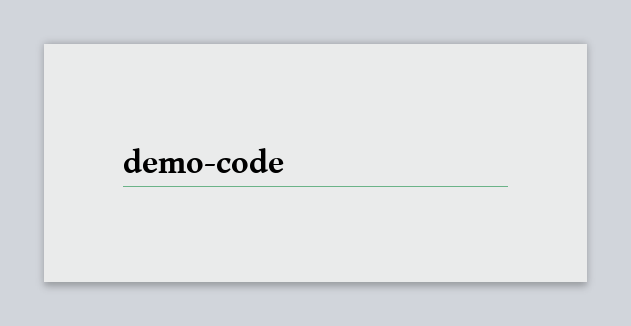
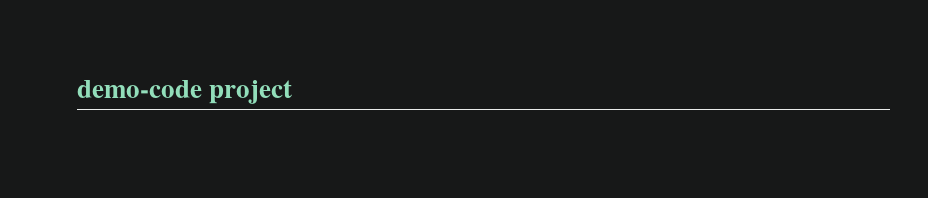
(284, 160) none -> [209,80,293,104] project

